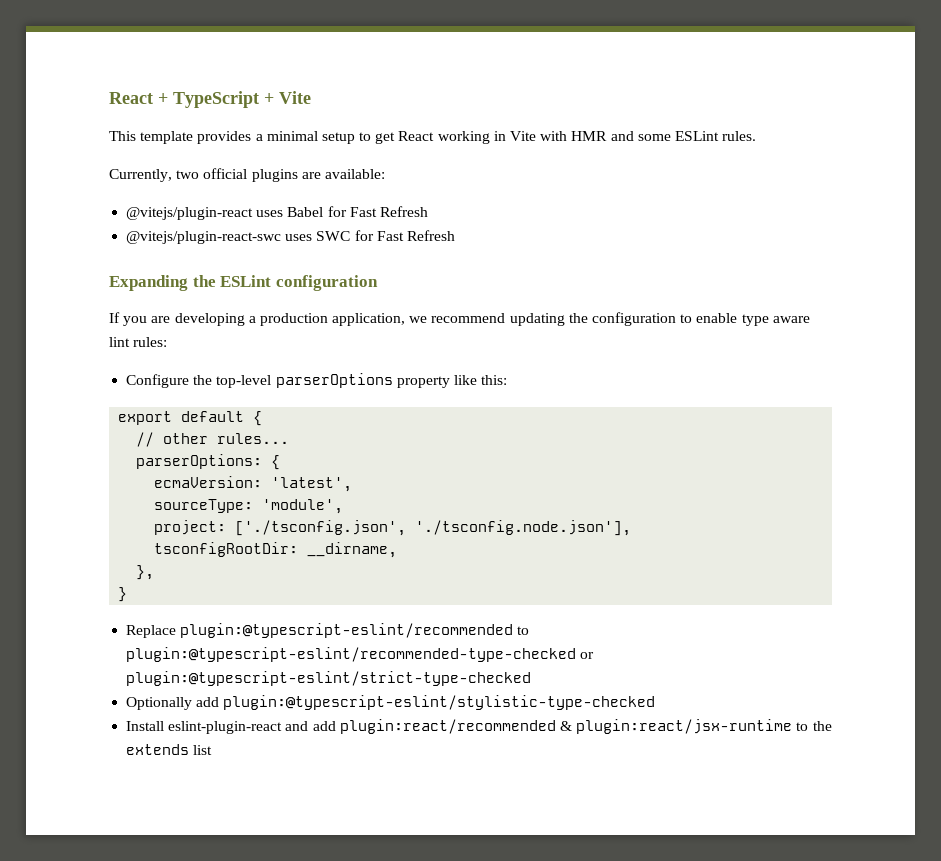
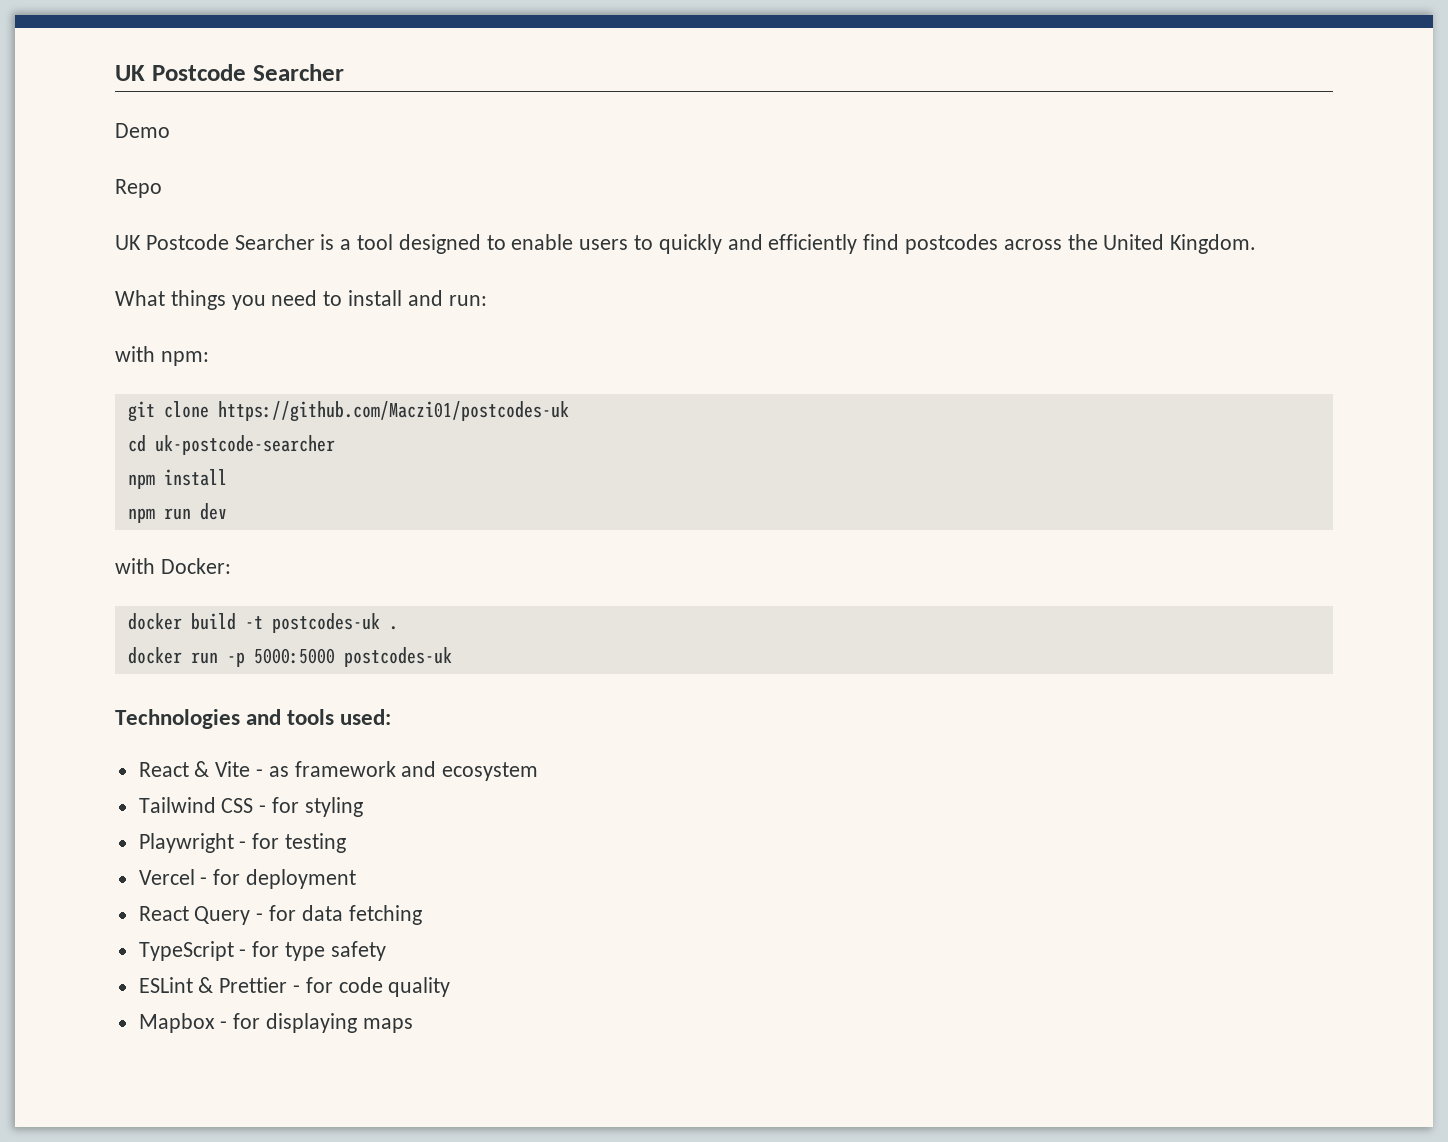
[109,91,311,108] [109,131,757,144] [109,168,385,182] [126,206,428,220] [126,230,455,244] [109,275,378,291] [109,312,810,326] [109,337,168,347] [126,373,508,388] [118,411,263,426] [136,432,290,447] [136,454,281,470] [154,476,353,492] [154,499,344,514] [154,520,632,536] [154,542,398,558] [136,565,155,580] [118,587,128,602] [126,623,530,638] [126,647,595,662] [126,671,532,686] [126,695,656,710] [126,719,832,734] [126,744,213,755] React + TypeScript + Vite // This template provides a minimal setup to get React working in Vite with HMR and some ESLint rules. // Currently, two official plugins are available: // @vitejs/plugin-react uses Babel for Fast Refresh // @vitejs/plugin-react-swc uses SWC for Fast Refresh // Expanding the ESLint configuration // If you are developing a production application, we recommend updating the configuration to enable type aware lint rules: // Configure the top-level parserOptions property like this: // export default { // // other rules... // parserOptions: { // ecmaVersion: 'latest', // sourceType: 'module', // project: ['./tsconfig.json', './tsconfig.node.json'], // tsconfigRootDir: __dirname, // }, // } // Replace plugin:@typescript-eslint/recommended to plugin:@typescript-eslint/recommended-type-checked or plugin:@typescript-eslint/strict-type-checked // Optionally add plugin:@typescript-eslint/stylistic-type-checked // Install eslint-plugin-react and add plugin:react/recommended & plugin:react/jsx-runtime to the extends list -> [115,64,344,81] [115,123,170,138] [115,179,162,198] [115,234,1257,254] [115,290,487,310] [115,346,209,366] [127,401,569,422] [127,435,335,455] [127,469,227,489] [127,503,227,523] [115,558,231,574] [127,613,398,633] [127,647,452,667] [115,709,392,729] [138,761,539,781] [138,797,363,817] [138,833,347,853] [138,869,357,889] [138,905,422,925] [138,941,386,961] [138,977,451,997] [138,1013,413,1033] UK Postcode Searcher // Demo // Repo // UK Postcode Searcher is a tool designed to enable users to quickly and efficiently find postcodes across the United Kingdom. // What things you need to install and run: // with npm: // git clone https://github.com/Maczi01/postcodes-uk // cd uk-postcode-searcher // npm install // npm run dev // with Docker: // docker build -t postcodes-uk . // docker run -p 5000:5000 postcodes-uk // Technologies and tools used: // React & Vite - as framework and ecosystem // Tailwind CSS - for styling // Playwright - for testing // Vercel - for deployment // React Query - for data fetching // TypeScript - for type safety // ESLint & Prettier - for code quality // Mapbox - for displaying maps

